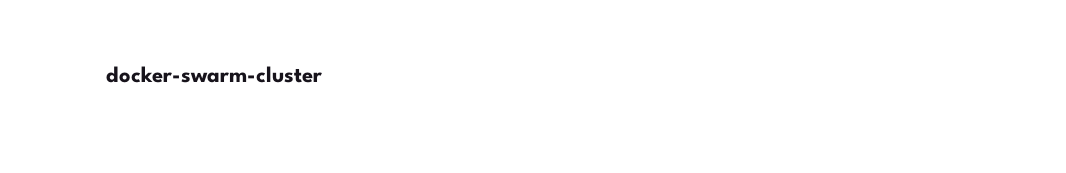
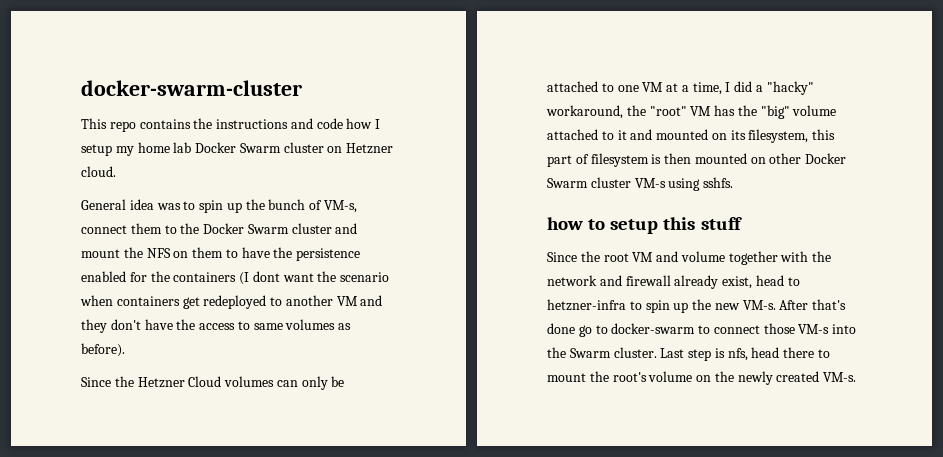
(322, 74) none -> [81,118,381,132] [81,142,394,156] [81,166,116,177] [81,199,358,213] [81,223,358,234] [81,247,361,261] [81,271,390,285] [80,295,383,309] [81,319,352,333] [81,343,125,357] [81,376,345,390] [547,81,814,95] [546,105,837,119] [547,129,836,143] [547,153,847,167] [547,177,734,191] [547,217,742,234] [547,251,832,265] [547,275,800,289] [547,299,847,313] [547,323,857,337] [547,347,831,361] [547,371,857,385] // This repo contains the instructions and code how I setup my home lab Docker Swarm cluster on Hetzner cloud. // General idea was to spin up the bunch of VM-s, connect them to the Docker Swarm cluster and mount the NFS on them to have the persistence enabled for the containers (I dont want the scenario when containers get redeployed to another VM and they don't have the access to same volumes as before). // Since the Hetzner Cloud volumes can only be attached to one VM at a time, I did a "hacky" workaround, the "root" VM has the "big" volume attached to it and mounted on its filesystem, this part of filesystem is then mounted on other Docker Swarm cluster VM-s using sshfs. // how to setup this stuff // Since the root VM and volume together with the network and firewall already exist, head to hetzner-infra to spin up the new VM-s. After that's done go to docker-swarm to connect those VM-s into the Swarm cluster. Last step is nfs, head there to mount the root's volume on the newly created VM-s.

